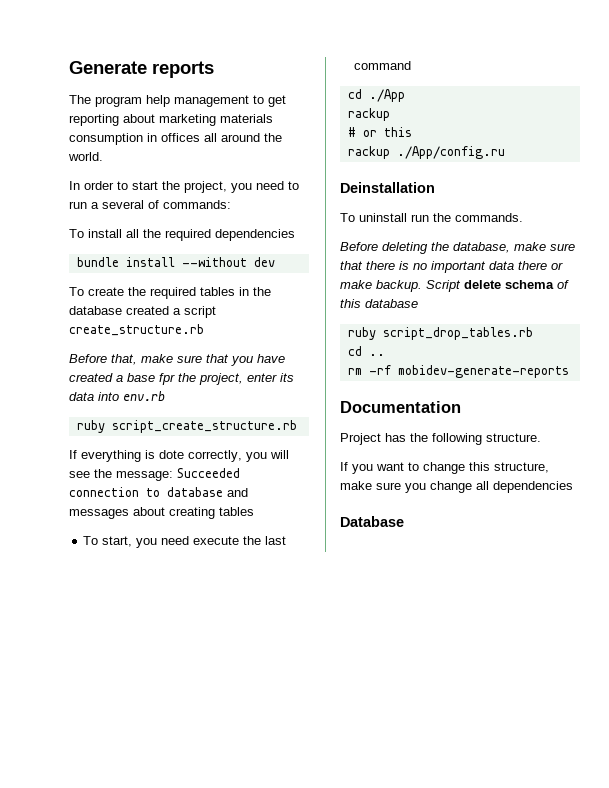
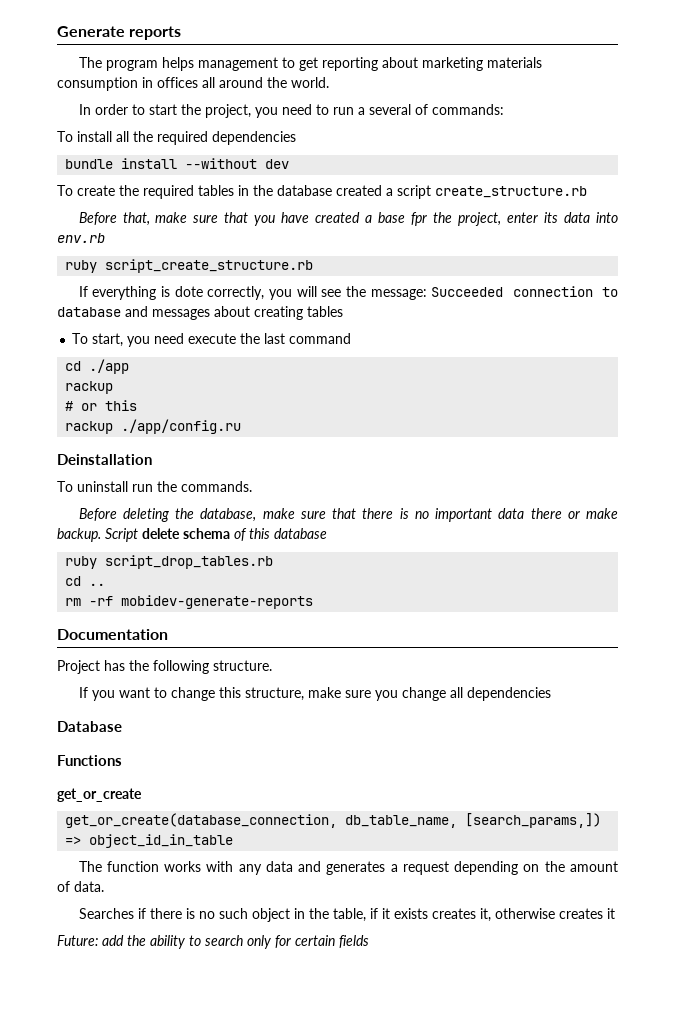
[146,95,170,107] help -> [161,57,194,71] helps
[368,89,405,102] ./App -> [89,359,130,374] ./app
[396,146,505,159] ./App/config.ru -> [121,419,242,434] ./app/config.ru
(404, 521) none -> [57,755,122,766] [57,788,142,802] [65,813,602,828] [65,834,234,848] [78,861,619,875] [57,881,104,892] [78,908,615,922] [57,935,369,949] // Functions // get_or_create // get_or_create(database_connection, db_table_name, [search_params,]) => object_id_in_table // The function works with any data and generates a request depending on the amount of data. // Searches if there is no such object in the table, if it exists creates it, otherwise creates it // Future: add the ability to search only for certain fields

